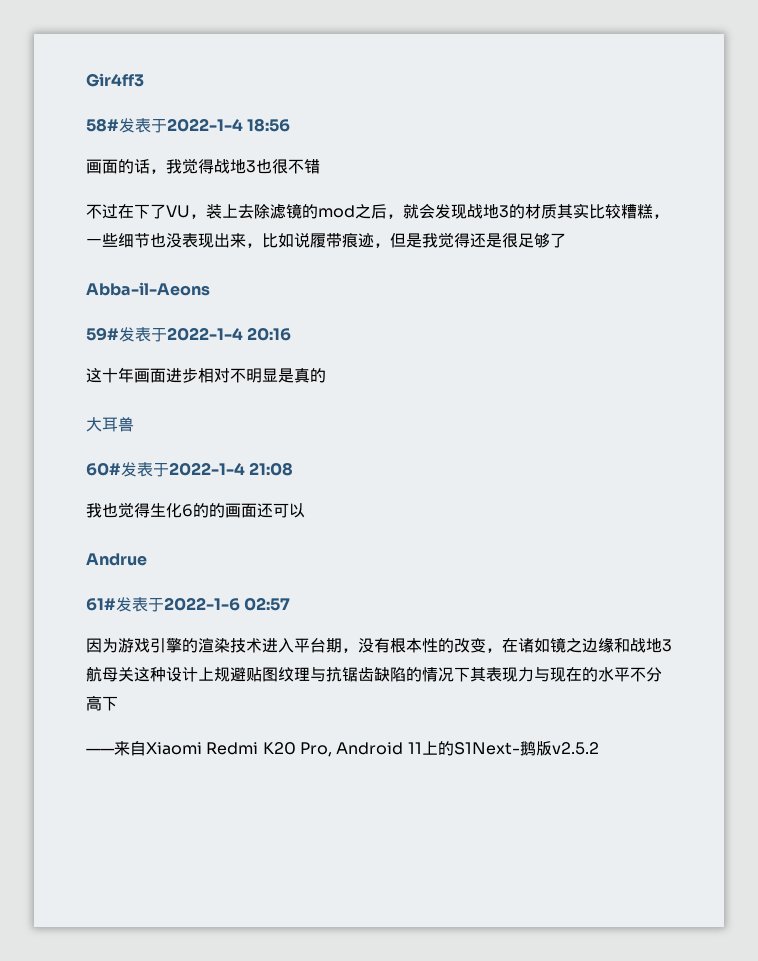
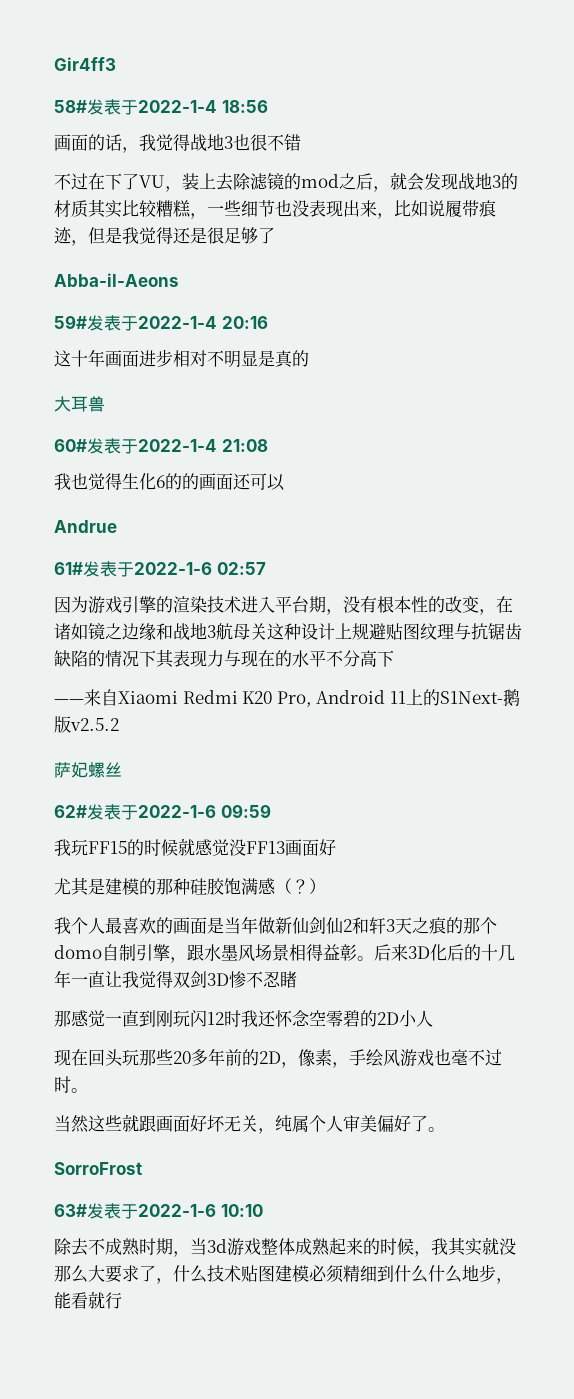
(599, 748) none -> [54,762,122,778] [54,804,271,820] [54,838,336,856] [54,877,326,896] [54,916,497,934] [54,944,515,963] [54,970,297,988] [54,1010,433,1027] [54,1048,502,1068] [54,1076,88,1093] [54,1114,445,1134] [54,1162,142,1175] [54,1203,263,1219] [54,1237,516,1257] [54,1264,513,1284] [54,1291,122,1309] // 萨妃螺丝 // 62#发表于2022-1-6 09:59 // 我玩FF15的时候就感觉没FF13画面好 // 尤其是建模的那种硅胶饱满感（？） // 我个人最喜欢的画面是当年做新仙剑仙2和轩3天之痕的那个domo自制引擎，跟水墨风场景相得益彰。后来3D化后的十几年一直让我觉得双剑3D惨不忍睹 // 那感觉一直到刚玩闪12时我还怀念空零碧的2D小人 // 现在回头玩那些20多年前的2D，像素，手绘风游戏也毫不过时。 // 当然这些就跟画面好坏无关，纯属个人审美偏好了。 // SorroFrost // 63#发表于2022-1-6 10:10 // 除去不成熟时期，当3d游戏整体成熟起来的时候，我其实就没那么大要求了，什么技术贴图建模必须精细到什么什么地步，能看就行

